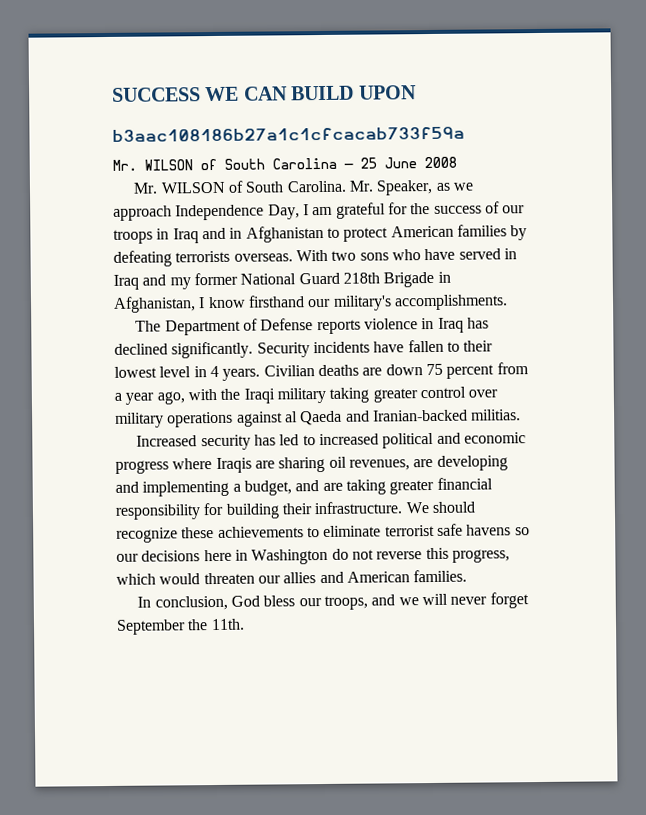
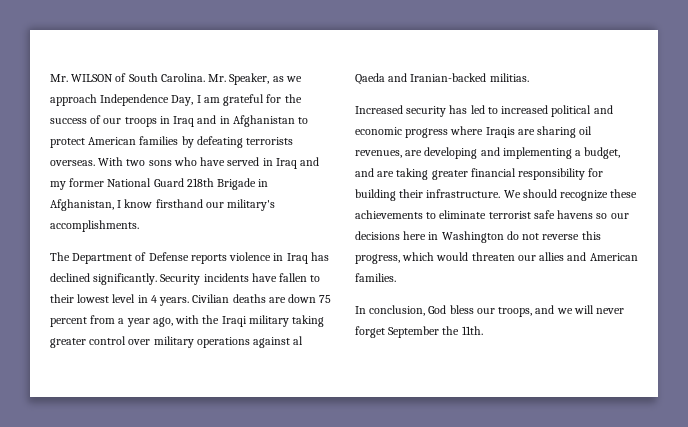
[112,85,417,102] [112,126,465,142] [112,156,457,171] SUCCESS WE CAN BUILD UPON // b3aac108186b27a1c1cfcacab733f59a // Mr. WILSON of South Carolina — 25 June 2008 // -> (50, 78) none

